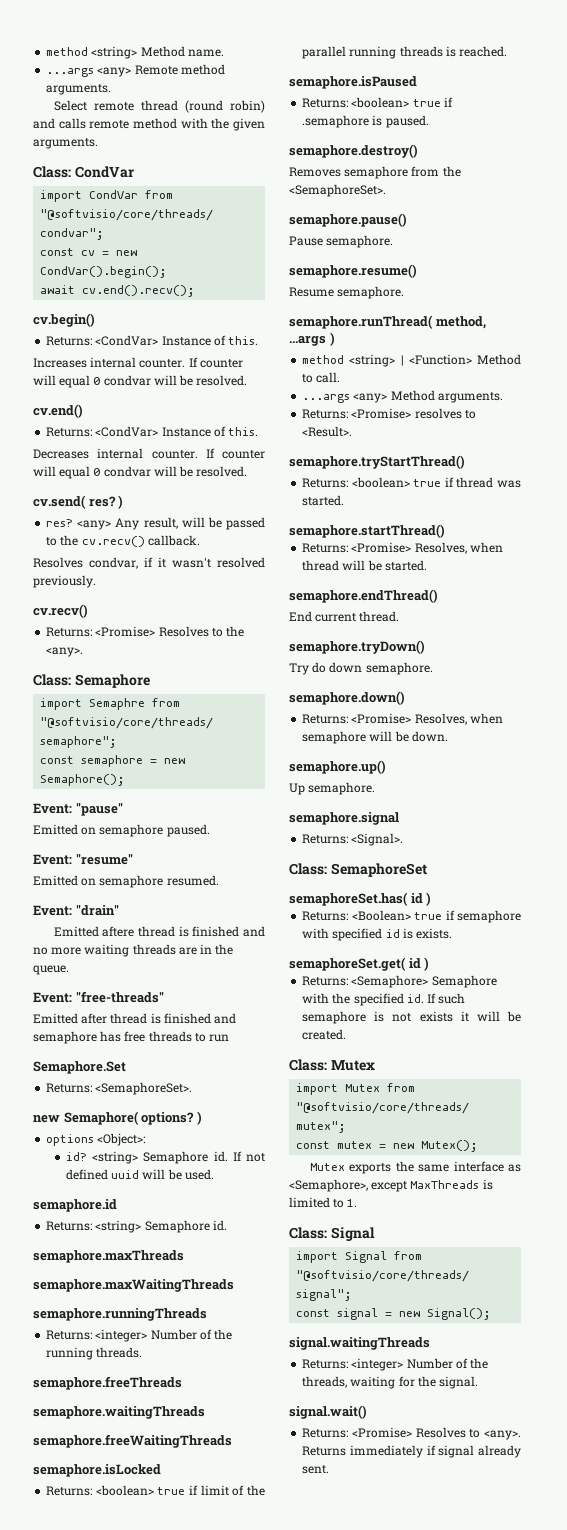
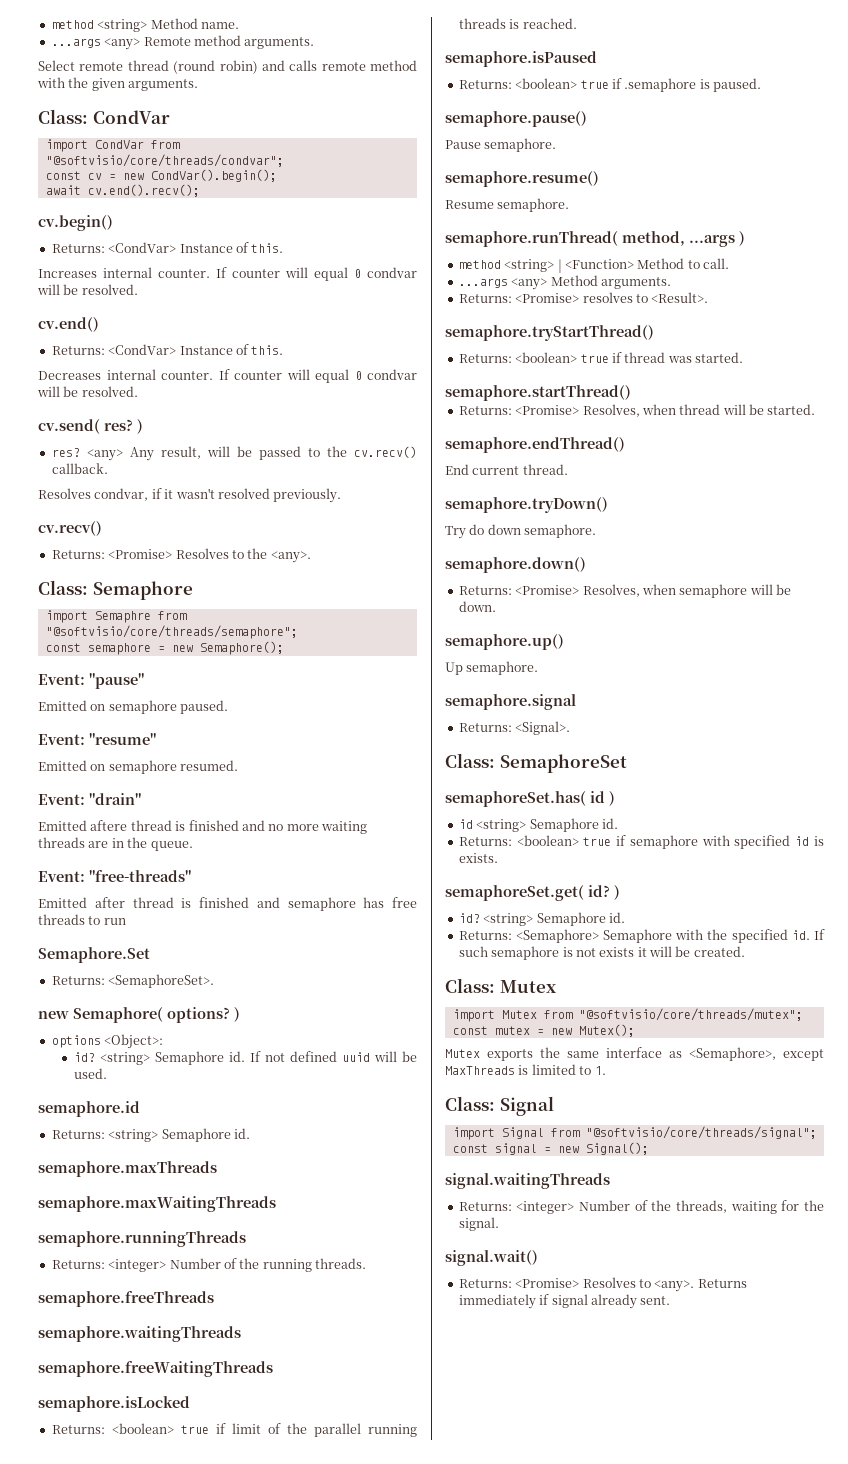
[289,144,418,158] [289,166,461,179] [289,184,386,197] // semaphore.destroy() // Removes semaphore from the <SemaphoreSet>. -> (761, 85) none
[302,910,411,921] // Returns: <Boolean> -> [458,818,618,832] [458,835,579,846] // id <string> Semaphore id. // Returns: <boolean>
[408,957,430,971] id ) -> [588,885,620,900] [458,912,625,926] id? ) // id? <string> Semaphore id.

